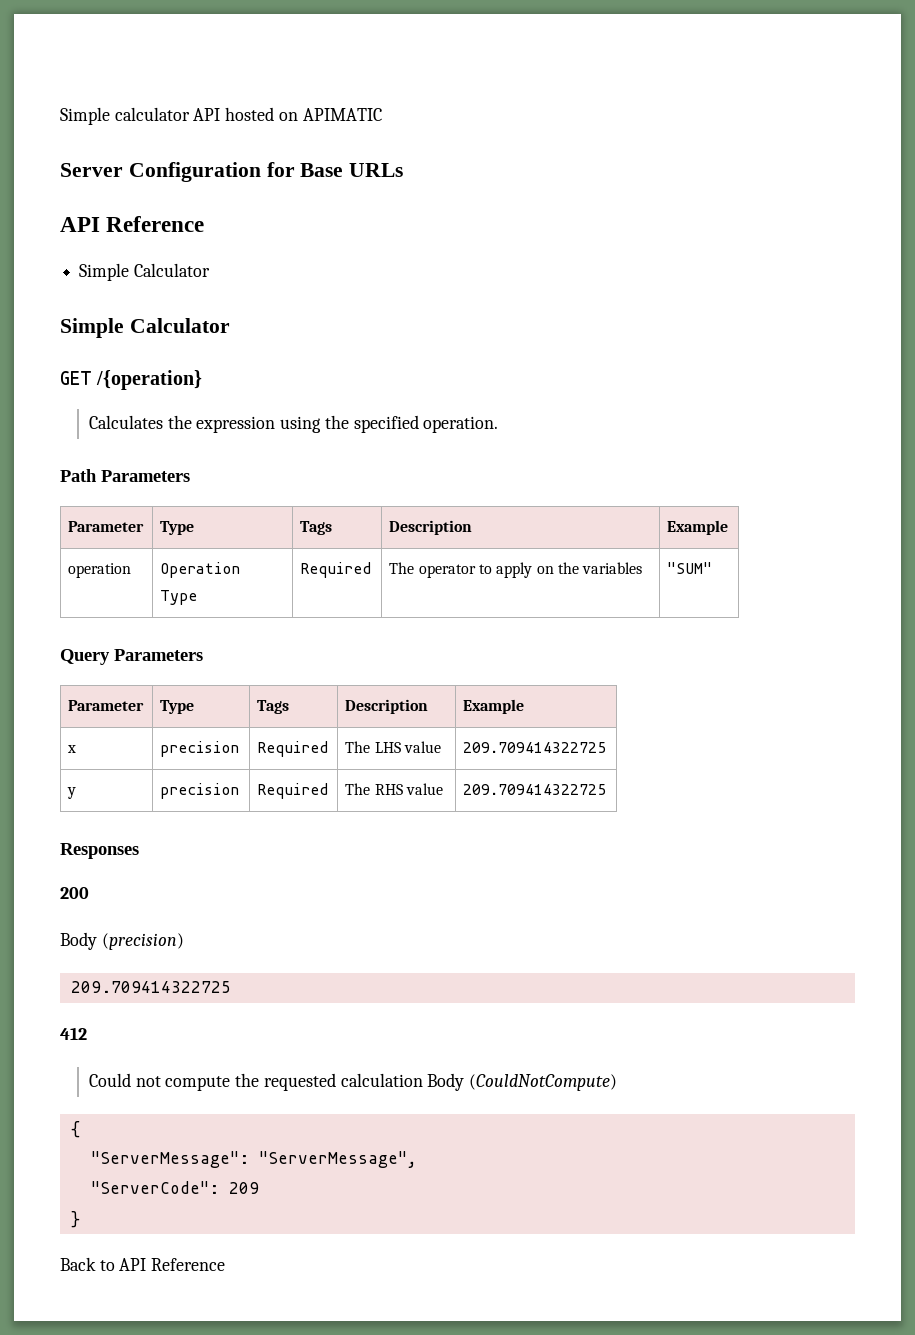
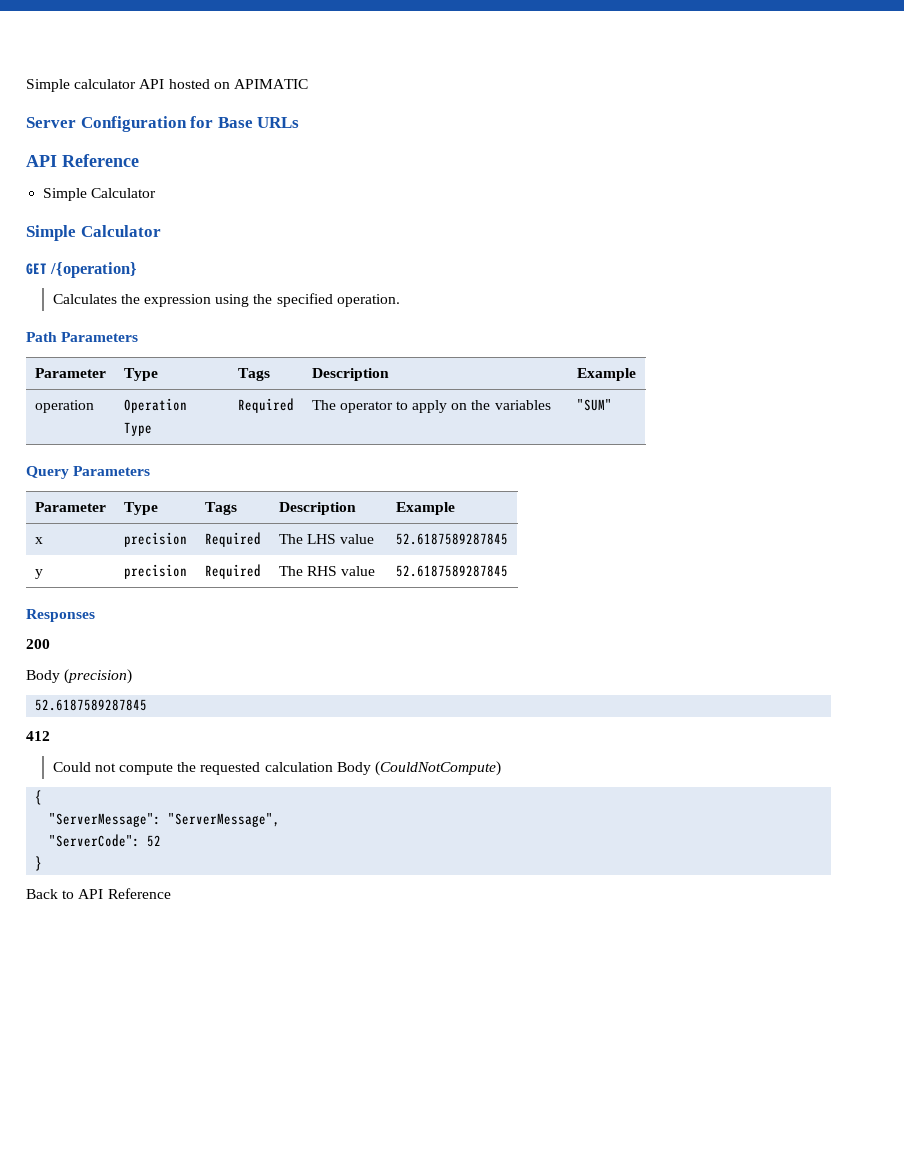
[463,742,607,753] 209.709414322725 -> [395,533,508,545] 52.6187589287845
[463,784,607,795] 209.709414322725 -> [395,565,508,577] 52.6187589287845
[70,981,231,993] 209.709414322725 -> [35,699,148,711] 52.6187589287845
[228,1182,259,1194] 209 -> [147,835,162,847] 52

